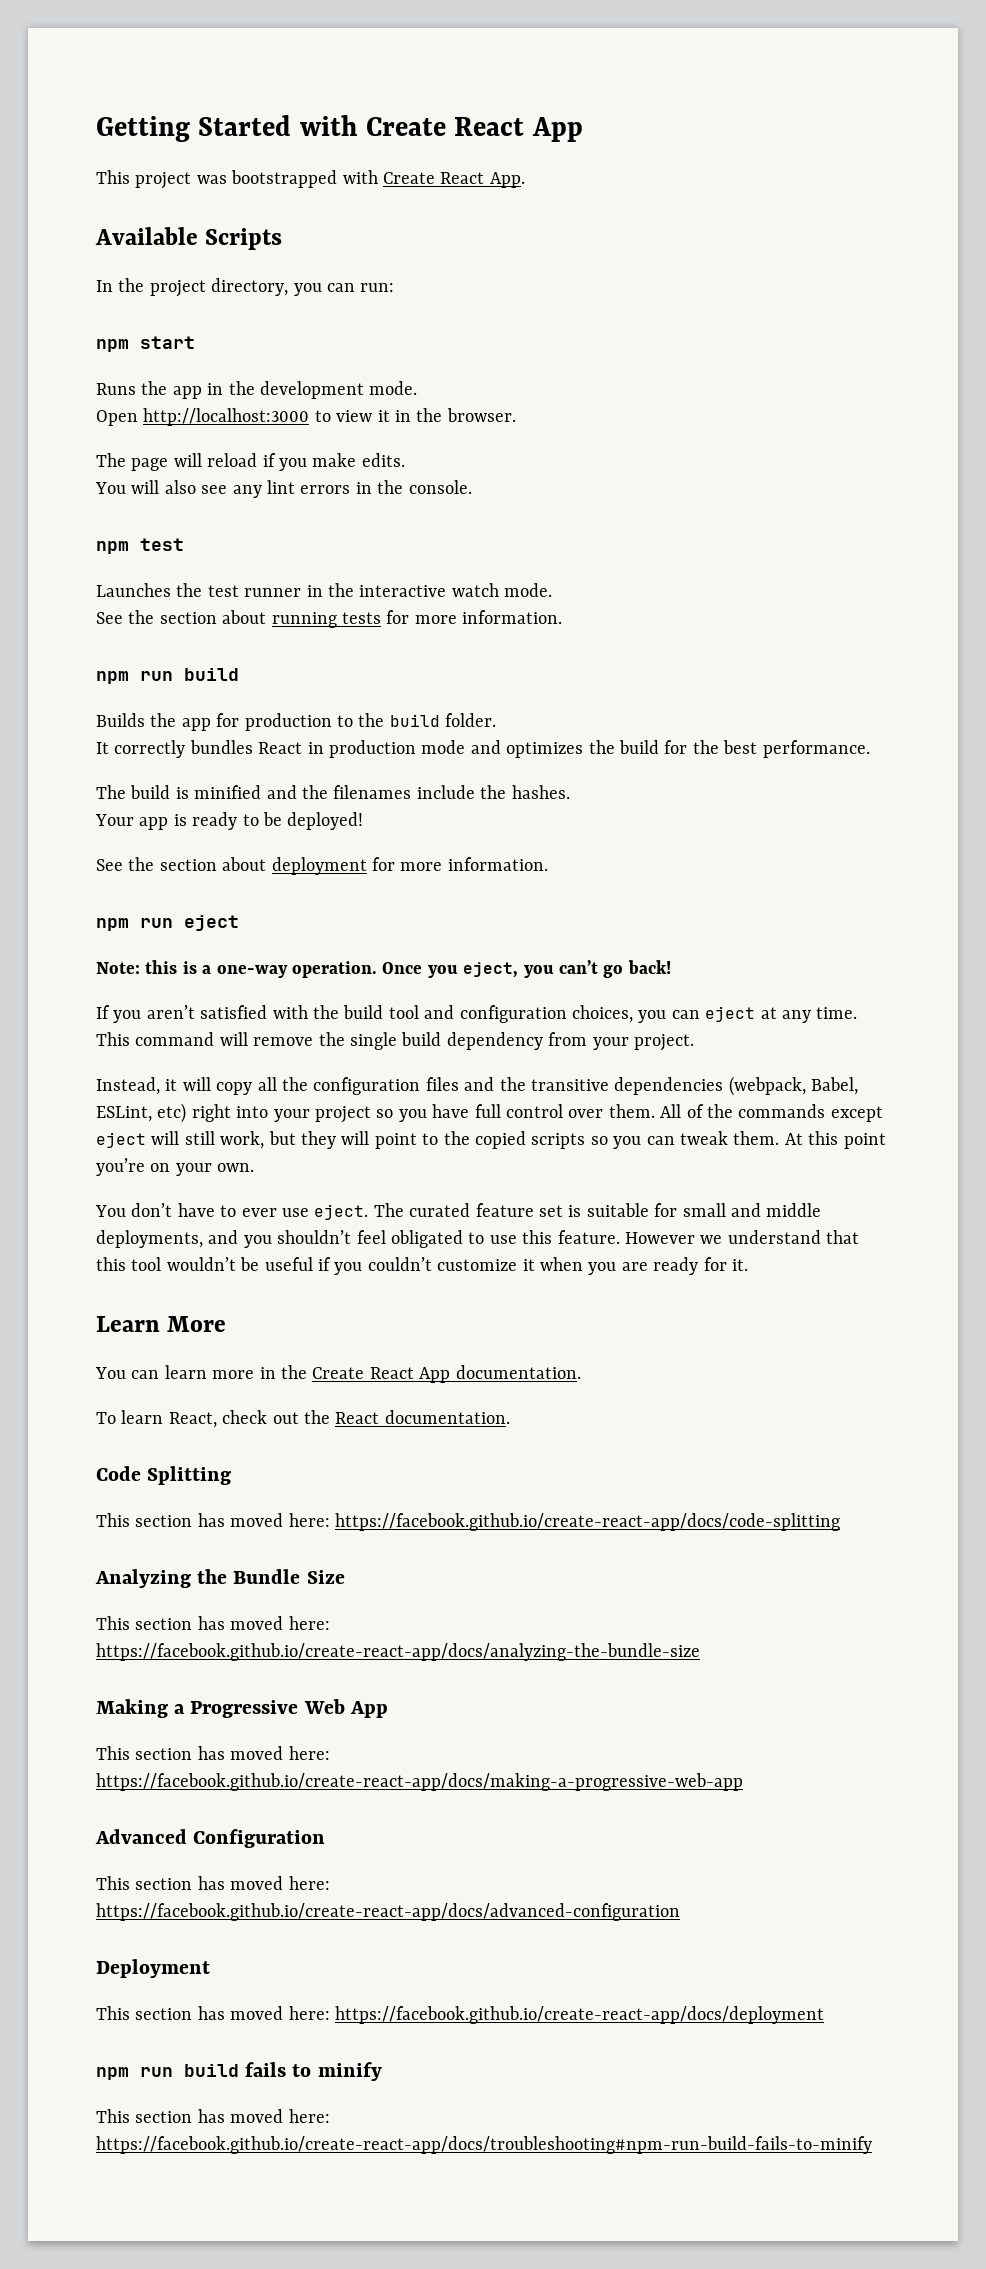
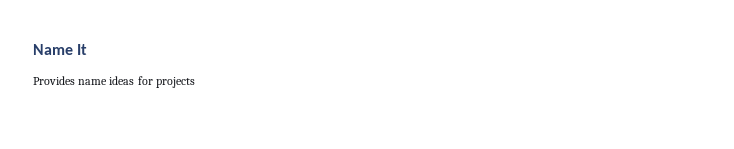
[96,115,583,142] [96,170,525,189] [95,227,283,250] [96,278,395,297] [96,336,195,352] [96,381,418,399] [96,408,516,426] [96,453,405,471] [95,480,472,498] [96,538,184,554] [96,583,553,597] [96,610,563,628] [96,668,239,684] [96,713,497,731] [96,740,870,758] [96,785,570,799] [95,812,364,830] [96,857,548,875] [96,915,239,931] [96,960,671,978] [96,1005,858,1023] [96,1032,694,1051] [96,1076,859,1096] [96,1103,883,1123] [96,1131,886,1149] [96,1158,255,1176] [95,1203,822,1220] [96,1230,860,1248] [96,1257,748,1275] [96,1316,227,1332] [95,1365,581,1383] [96,1410,510,1428] [96,1466,232,1485] [96,1513,840,1531] [95,1569,345,1588] [96,1616,330,1630] [96,1643,700,1661] [96,1699,388,1718] [96,1746,330,1760] [96,1773,743,1791] [95,1829,326,1848] [96,1876,330,1890] [96,1903,680,1921] [96,1959,210,1978] [96,2006,824,2024] [96,2062,382,2081] [96,2109,330,2123] [96,2136,872,2154] Getting Started with Create React App // This project was bootstrapped with Create React App. // Available Scripts // In the project directory, you can run: // npm start // Runs the app in the development mode. // Open http://localhost:3000 to view it in the browser. // The page will reload if you make edits. // You will also see any lint errors in the console. // npm test // Launches the test runner in the interactive watch mode. // See the section about running tests for more information. // npm run build // Builds the app for production to the build folder. // It correctly bundles React in production mode and optimizes the build for the best performance. // The build is minified and the filenames include the hashes. // Your app is ready to be deployed! // See the section about deployment for more information. // npm run eject // Note: this is a one-way operation. Once you eject, you can’t go back! // If you aren’t satisfied with the build tool and configuration choices, you can eject at any time. This command will remove the single build dependency from your project. // Instead, it will copy all the configuration files and the transitive dependencies (webpack, Babel, ESLint, etc) right into your project so you have full control over them. All of the commands except eject will still work, but they will point to the copied scripts so you can tweak them. At this point you’re on your own. // You don’t have to ever use eject. The curated feature set is suitable for small and middle deployments, and you shouldn’t feel obligated to use this feature. However we understand that this tool wouldn’t be useful if you couldn’t customize it when you are ready for it. // Learn More // You can learn more in the Create React App documentation. // To learn React, check out the React documentation. // Code Splitting // This section has moved here: https://facebook.github.io/create-react-app/docs/code-splitting // Analyzing the Bundle Size // This section has moved here: https://facebook.github.io/create-react-app/docs/analyzing-the-bundle-size // Making a Progressive Web App // This section has moved here: https://facebook.github.io/create-react-app/docs/making-a-progressive-web-app // Advanced Configuration // This section has moved here: https://facebook.github.io/create-react-app/docs/advanced-configuration // Deployment // This section has moved here: https://facebook.github.io/create-react-app/docs/deployment // npm run build fails to minify // This section has moved here: https://facebook.github.io/create-react-app/docs/troubleshooting#npm-run-build-fails-to-minify -> [33,44,88,55] [33,76,195,88] Name It // Provides name ideas for projects

